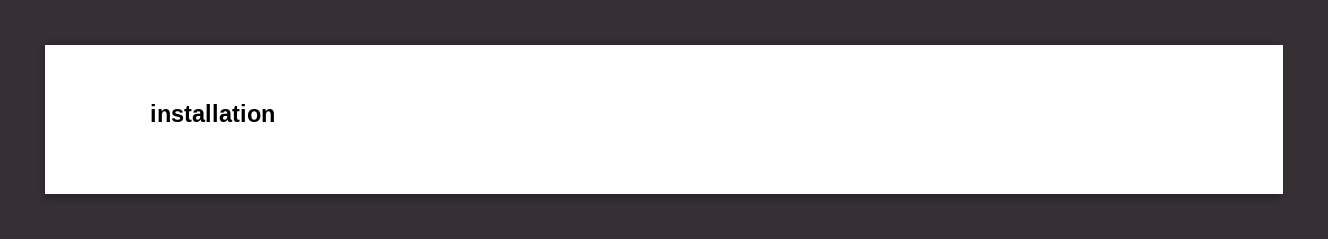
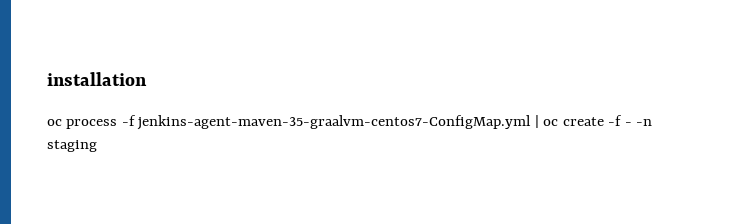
(275, 113) none -> [47,115,653,130] [47,140,97,152] // oc process -f jenkins-agent-maven-35-graalvm-centos7-ConfigMap.yml | oc create -f - -n staging

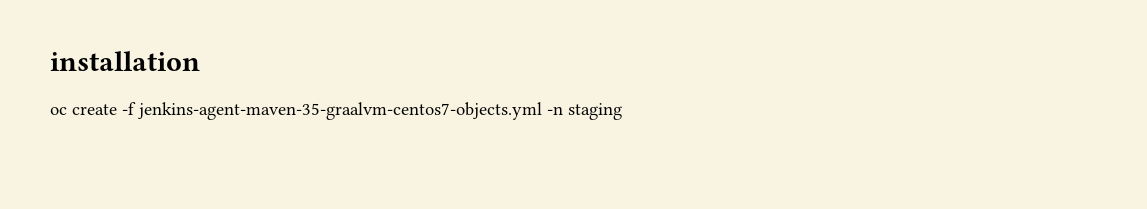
[66,115,559,130] process -f jenkins-agent-maven-35-graalvm-centos7-ConfigMap.yml | oc -> (67, 111) none
[624,122,632,126] - -> [138,102,542,120] jenkins-agent-maven-35-graalvm-centos7-objects.yml

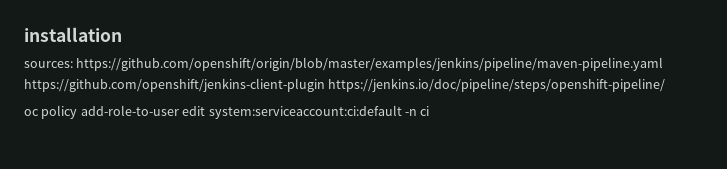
[50,102,622,120] oc create -f jenkins-agent-maven-35-graalvm-centos7-objects.yml -n staging -> [24,57,664,71] [24,78,666,92] [24,105,430,119] sources: https://github.com/openshift/origin/blob/master/examples/jenkins/pipeline/maven-pipeline.yaml https://github.com/openshift/jenkins-client-plugin https://jenkins.io/doc/pipeline/steps/openshift-pipeline/ // oc policy add-role-to-user edit system:serviceaccount:ci:default -n ci

